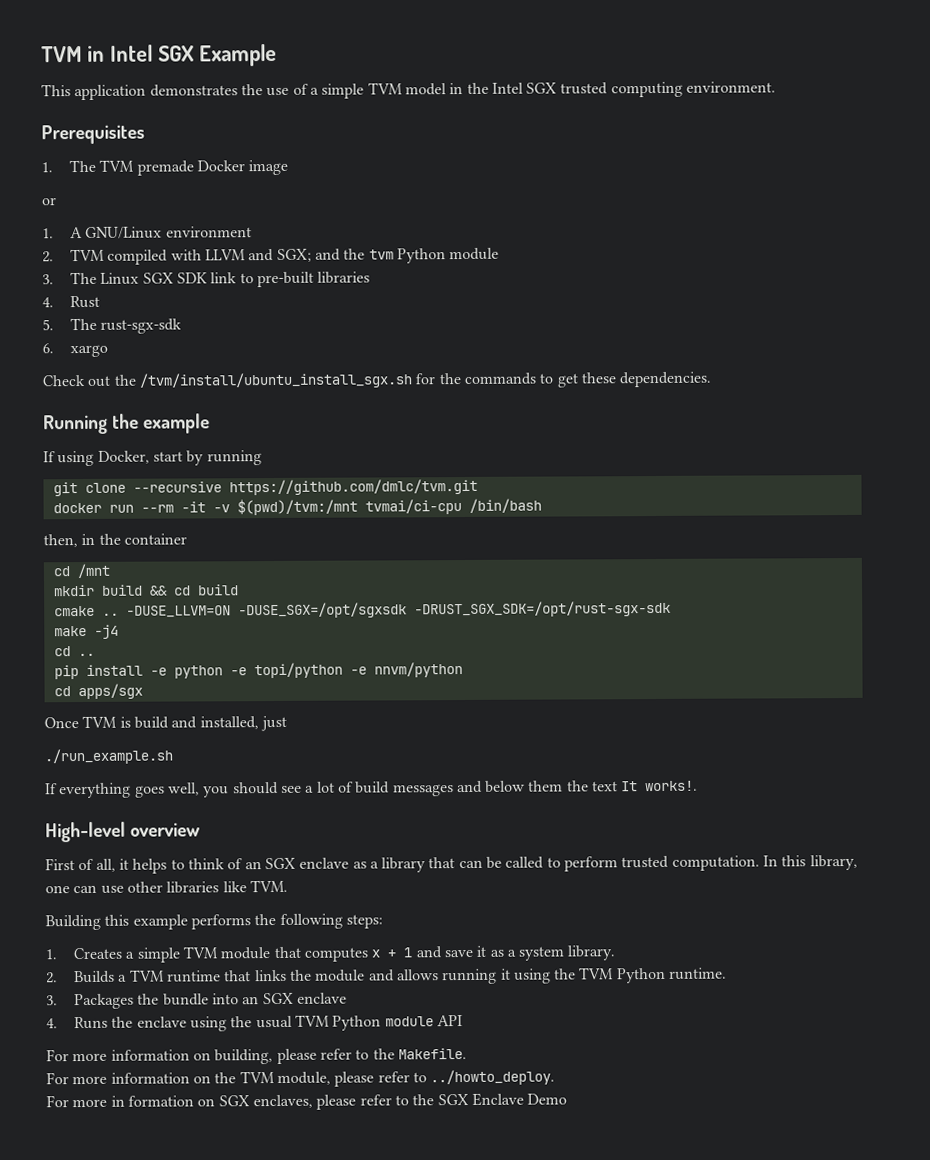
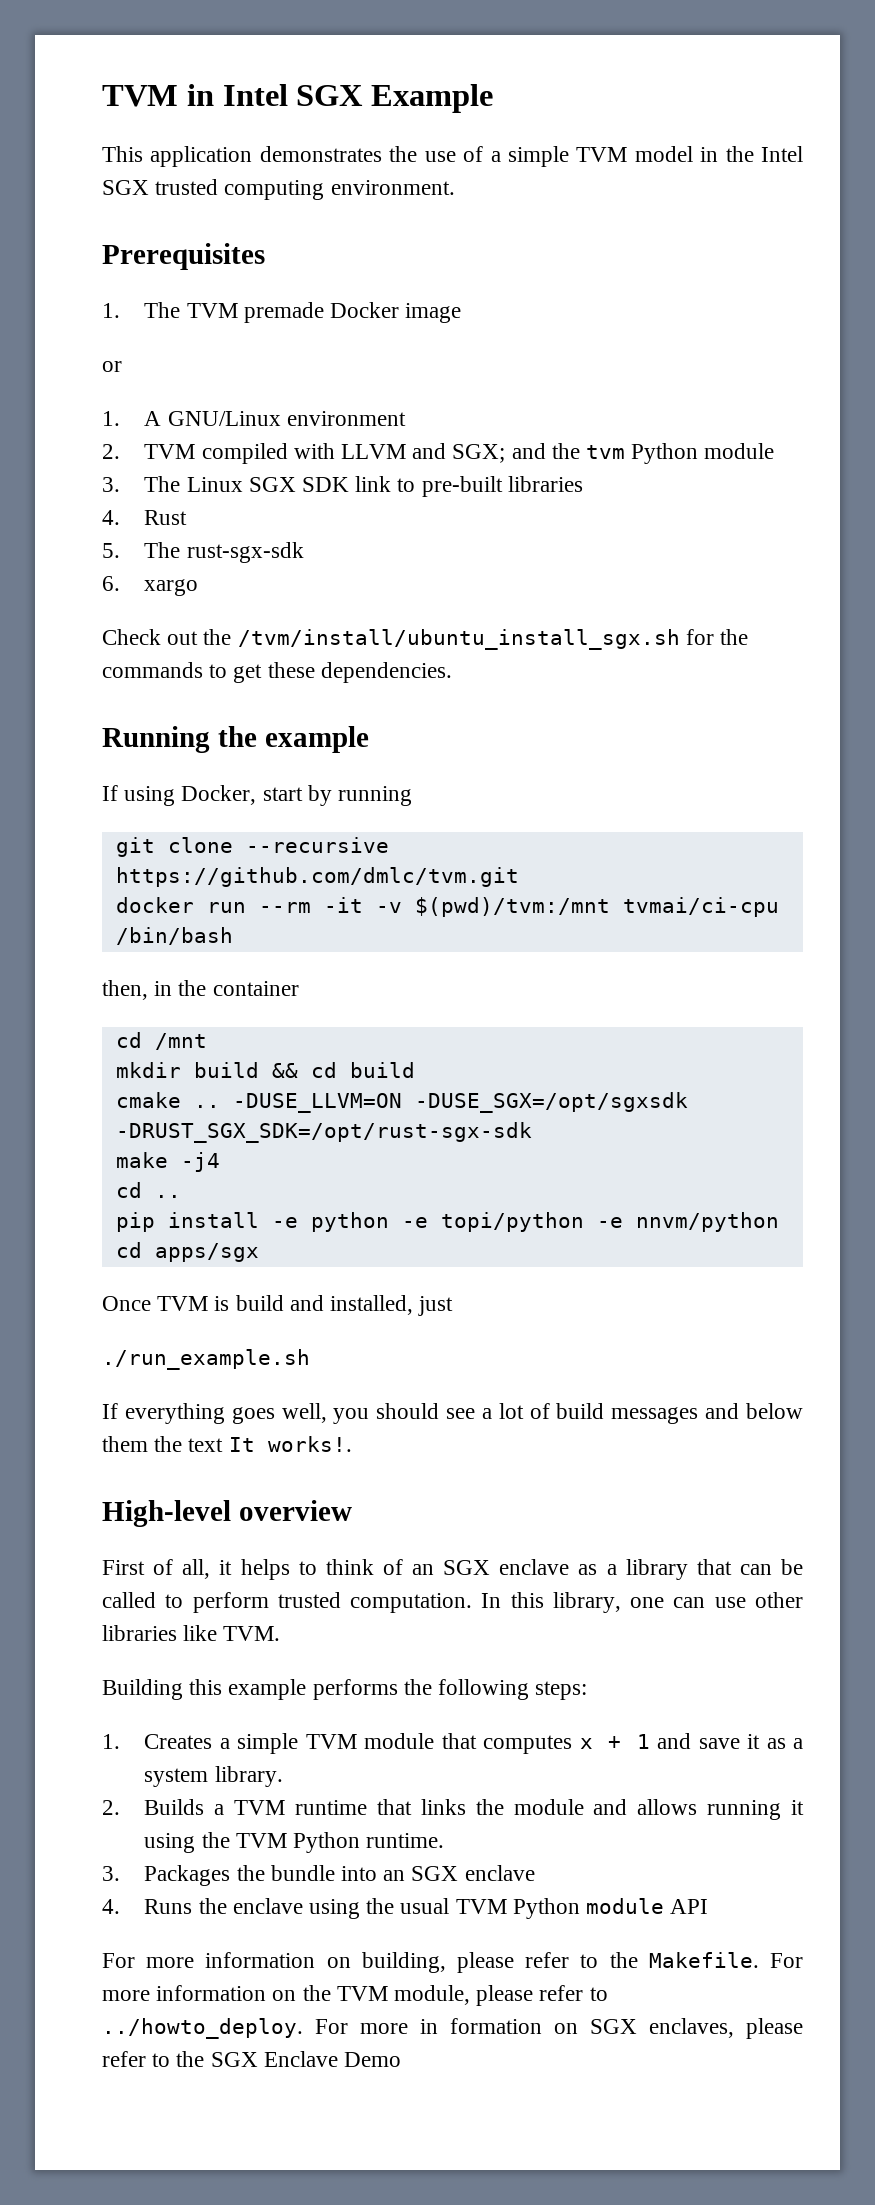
(467, 1053) // -> (759, 1960) none
(556, 1077) // -> (303, 2028) none

